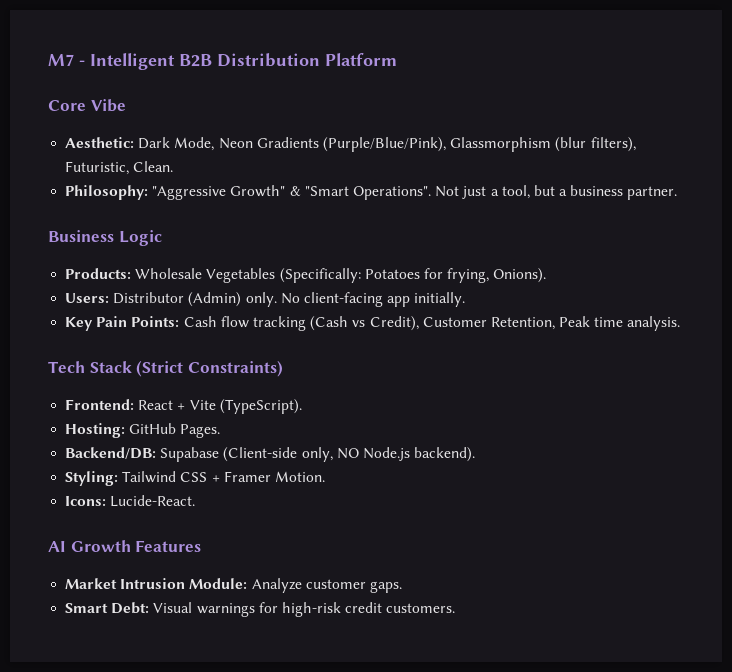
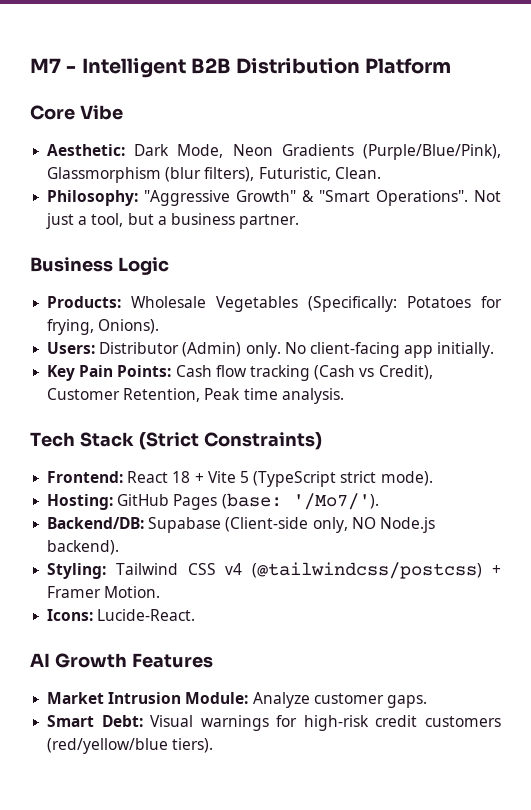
(174, 405) none -> [172,471,191,483] 18
[219,399,302,414] (TypeScript). -> [239,471,433,487] 5 (TypeScript strict mode).
[180,424,221,438] Pages. -> [173,493,379,510] Pages (base: '/Mo7/').
(208, 477) none -> [225,562,483,579] v4 (@tailwindcss/postcss)
[386,603,456,613] customers. -> [424,716,501,727] [47,738,214,754] customers (red/yellow/blue tiers).

